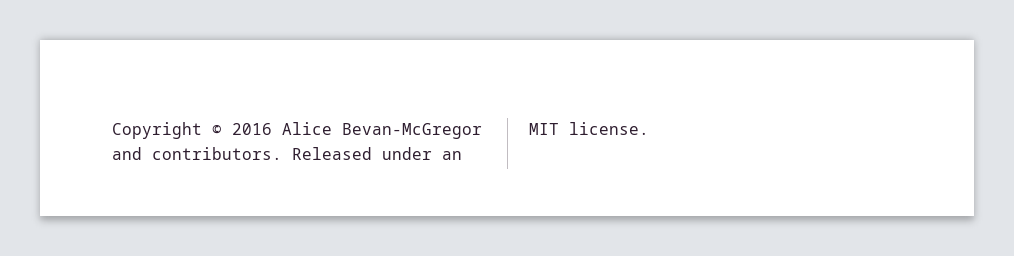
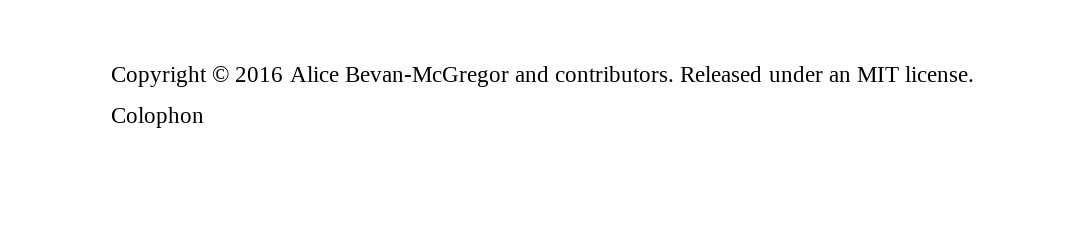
(649, 128) none -> [111,107,204,128] // Colophon

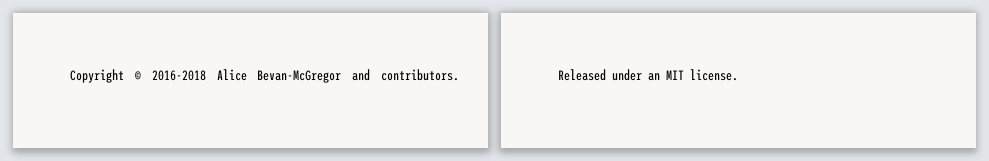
[235,67,284,82] 2016 -> [151,70,206,81] 2016-2018
[111,107,204,128] // Colophon -> (738, 75) none

